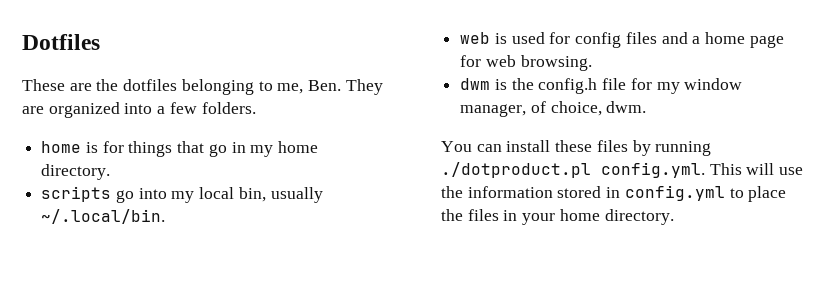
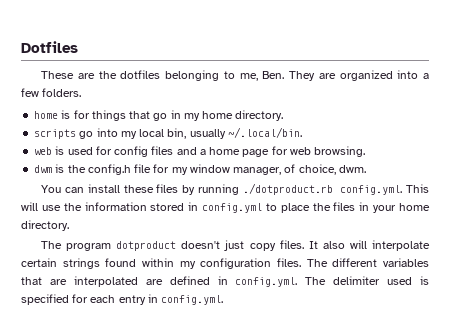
[441,162,591,178] ./dotproduct.pl -> [243,183,334,195] ./dotproduct.rb
(674, 217) none -> [41,240,430,251] [21,258,429,269] [21,276,429,287] [21,294,224,305] // The program dotproduct doesn't just copy files. It also will interpolate certain strings found within my configuration files. The different variables that are interpolated are defined in config.yml. The delimiter used is specified for each entry in config.yml.

